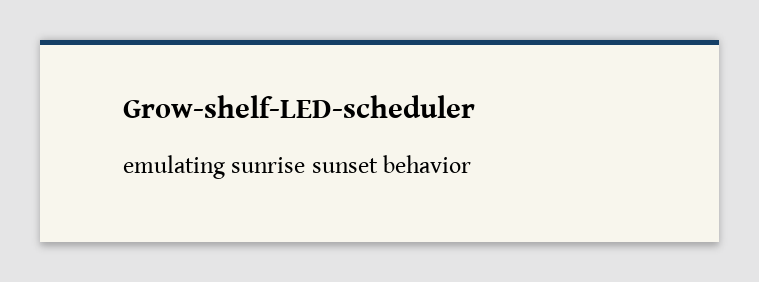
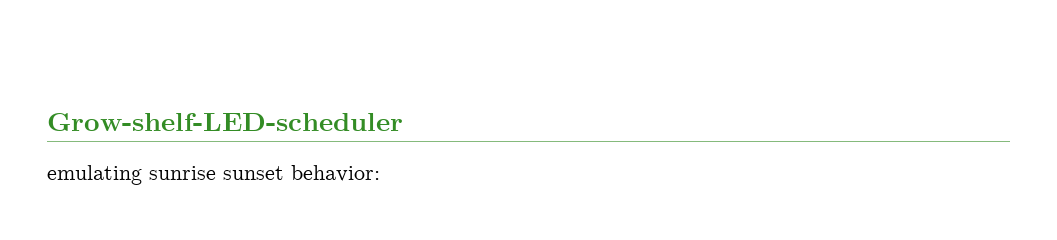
[383,155,472,173] behavior -> [291,165,380,182] behavior:

